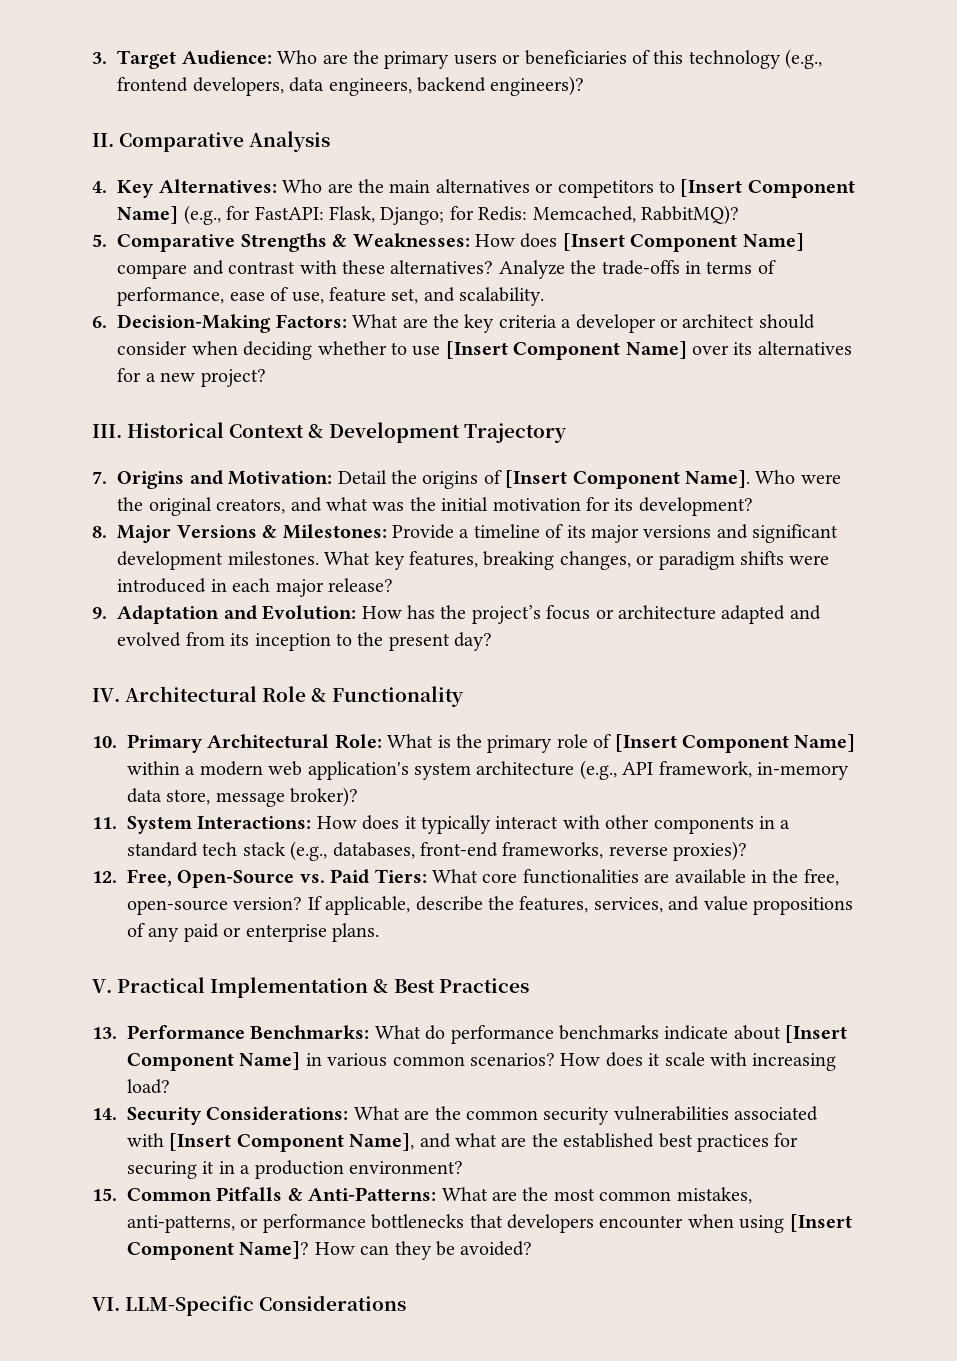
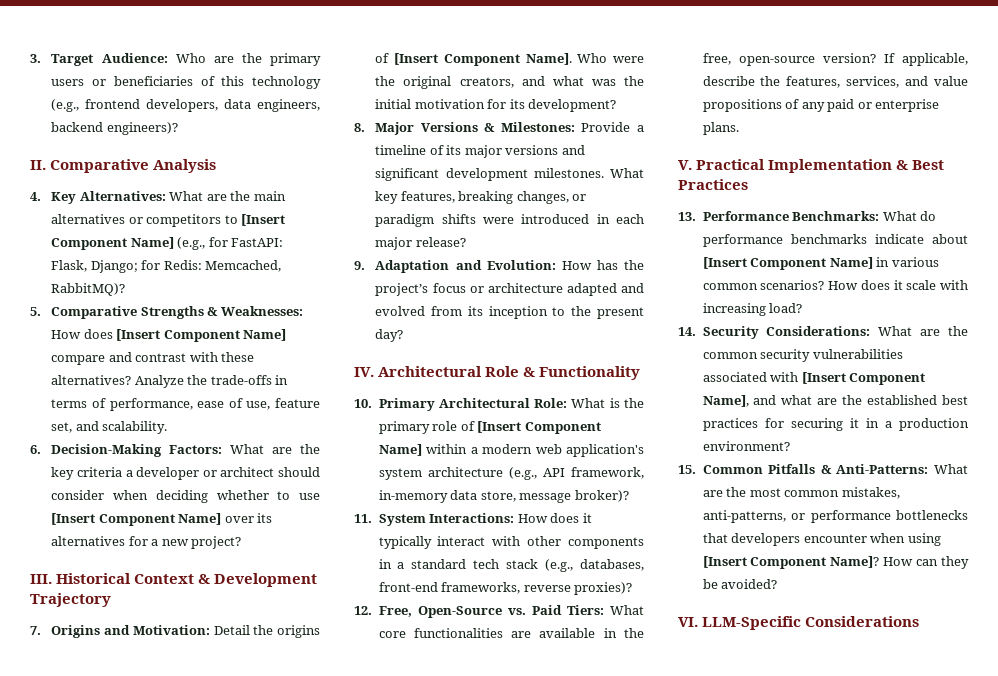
[282,179,323,193] Who -> [169,191,204,201] What

